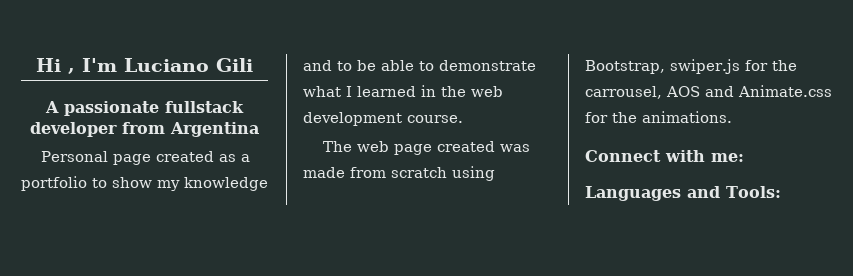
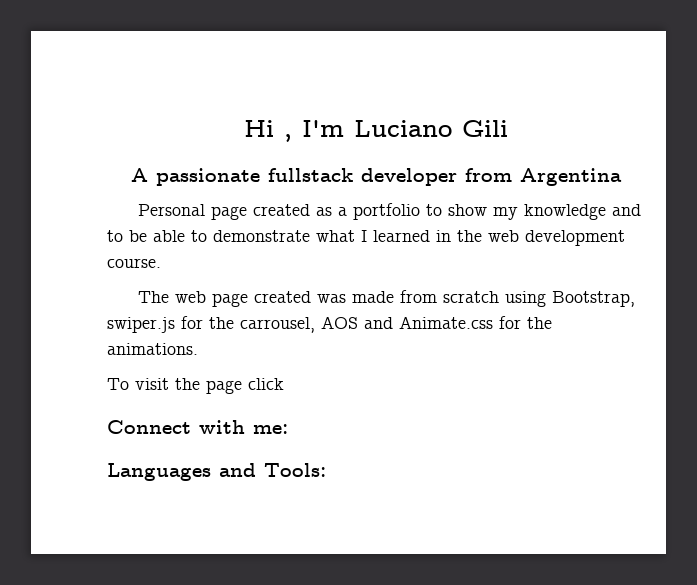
(732, 117) none -> [107,378,284,394] // To visit the page click

